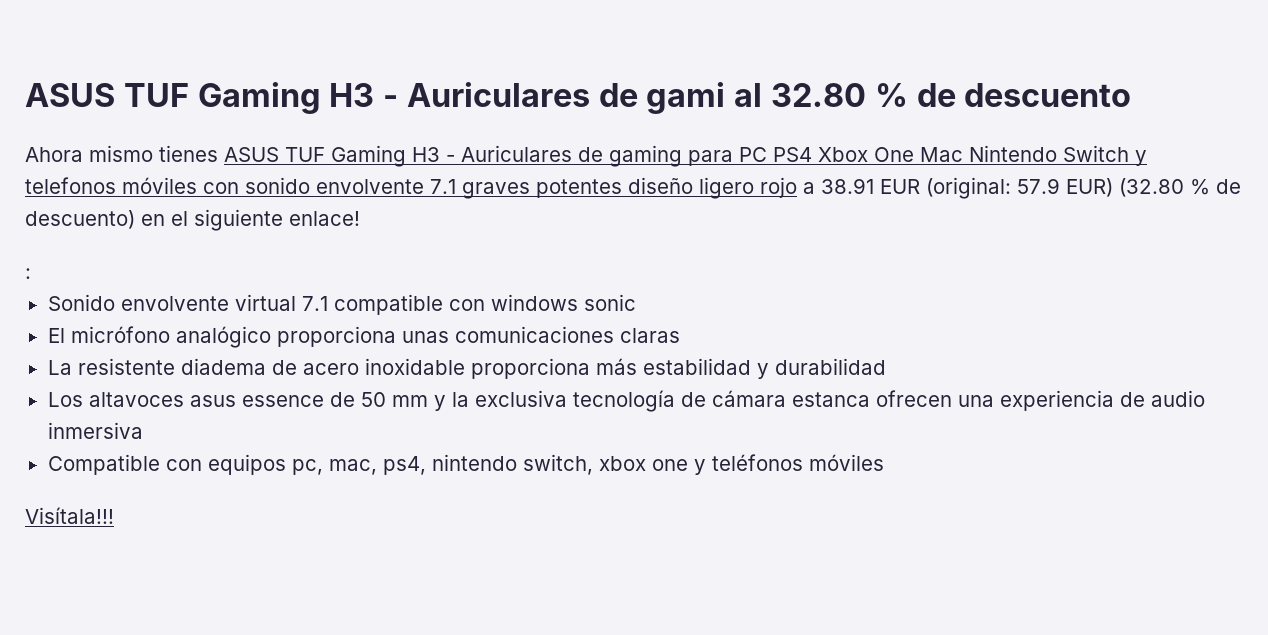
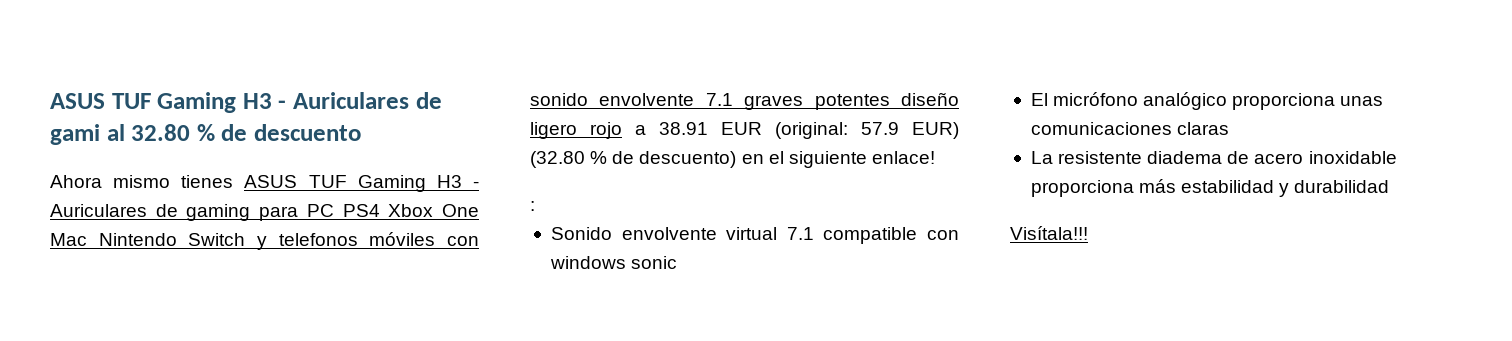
[47,390,1205,412] [47,422,143,439] [47,454,884,475] // Los altavoces asus essence de 50 mm y la exclusiva tecnología de cámara estanca ofrecen una experiencia de audio inmersiva // Compatible con equipos pc, mac, ps4, nintendo switch, xbox one y teléfonos móviles -> (1390, 186) none

